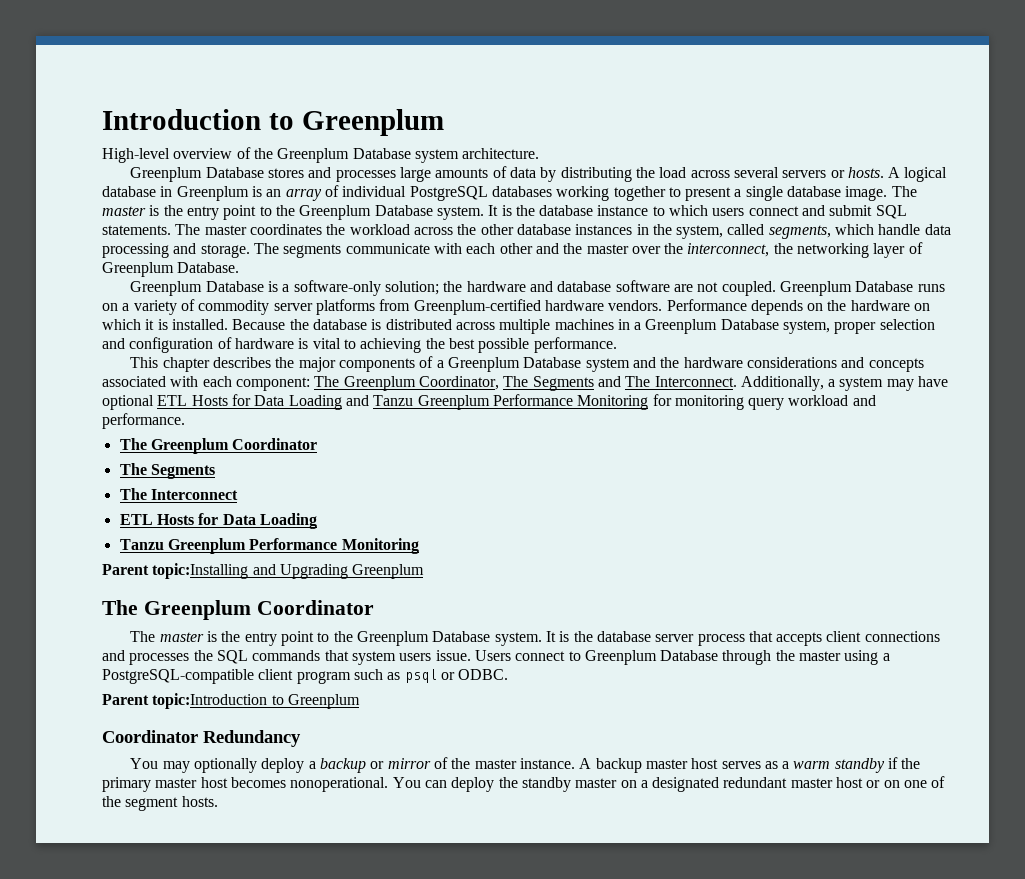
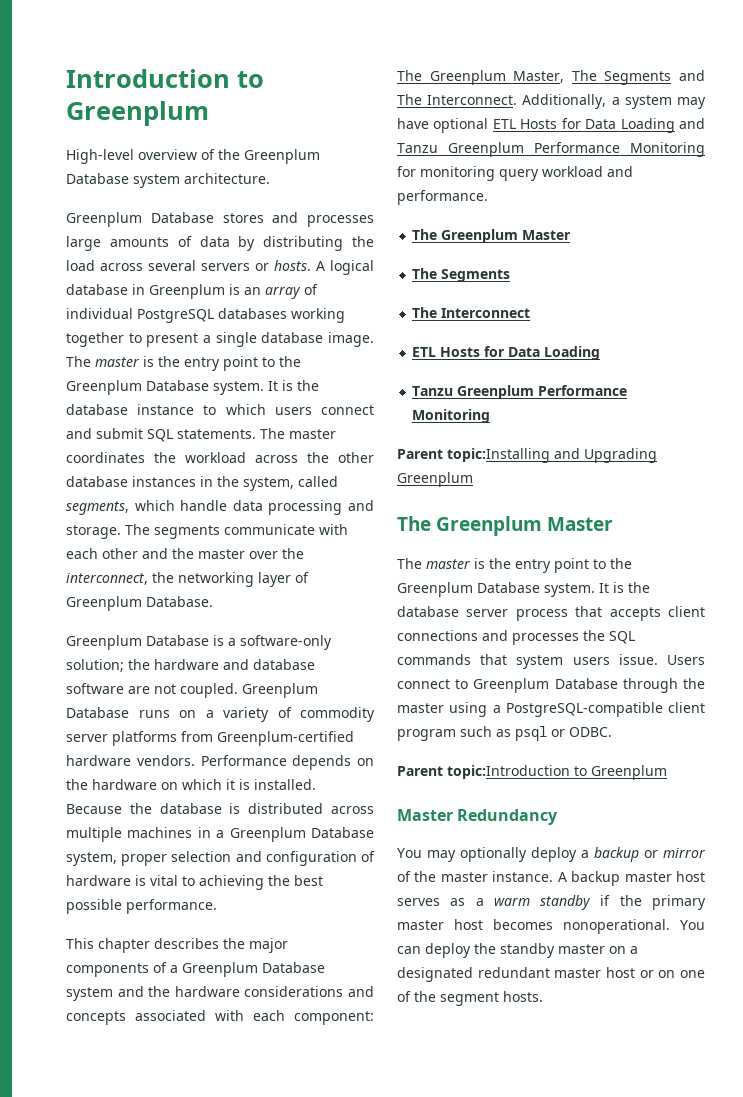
[418,376,499,390] Coordinator, -> [513,71,565,83] Master,
[232,438,318,450] Coordinator -> [522,230,572,240] Master
[256,600,374,615] Coordinator -> [547,517,614,531] Master
[102,730,198,743] Coordinator -> [397,809,453,821] Master

